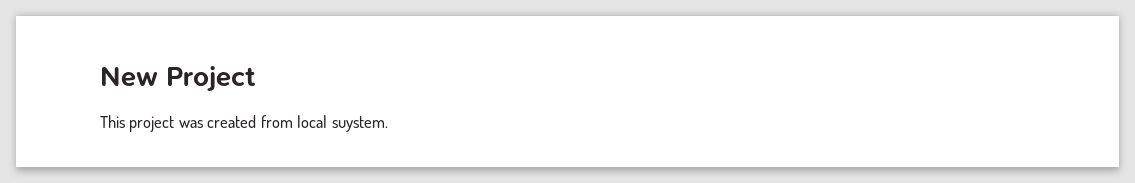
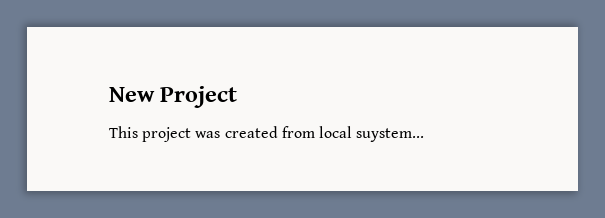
[331,116,388,132] suystem. -> [356,128,425,142] suystem...

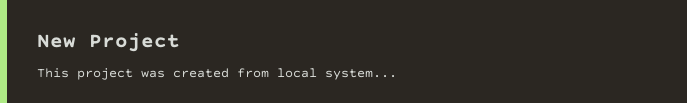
[356,128,425,142] suystem... -> [325,69,397,80] system...

